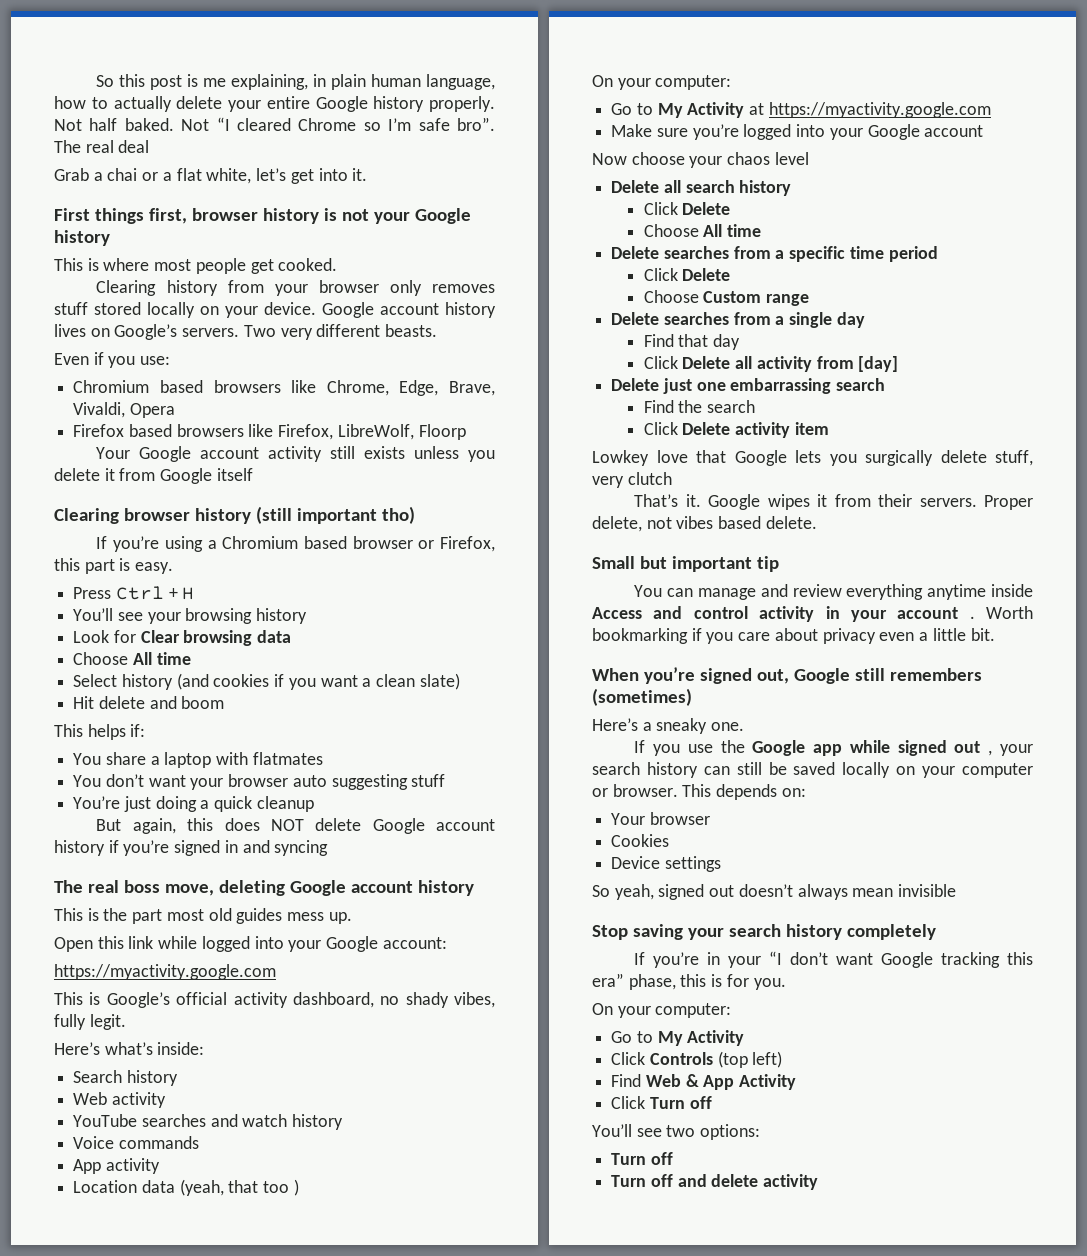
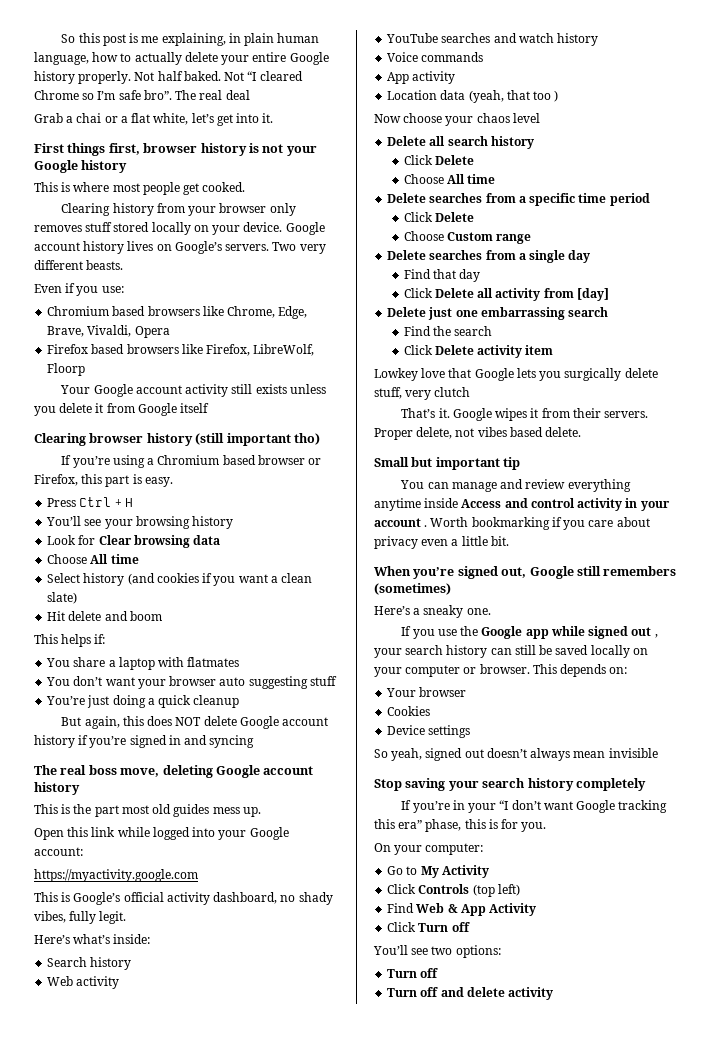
[592,75,732,90] [611,102,991,118] [611,124,984,140] // On your computer: // Go to My Activity at https://myactivity.google.com // Make sure you’re logged into your Google account -> (559, 96) none

